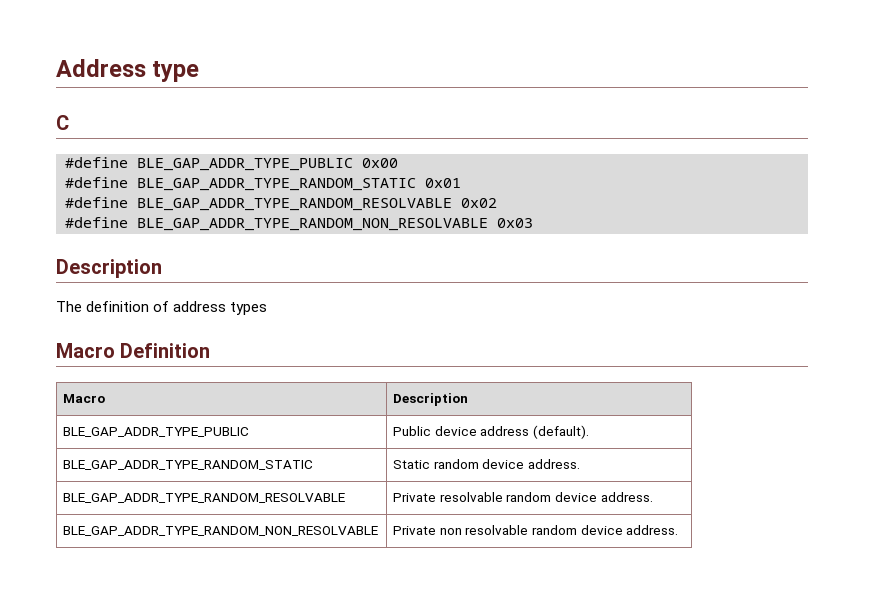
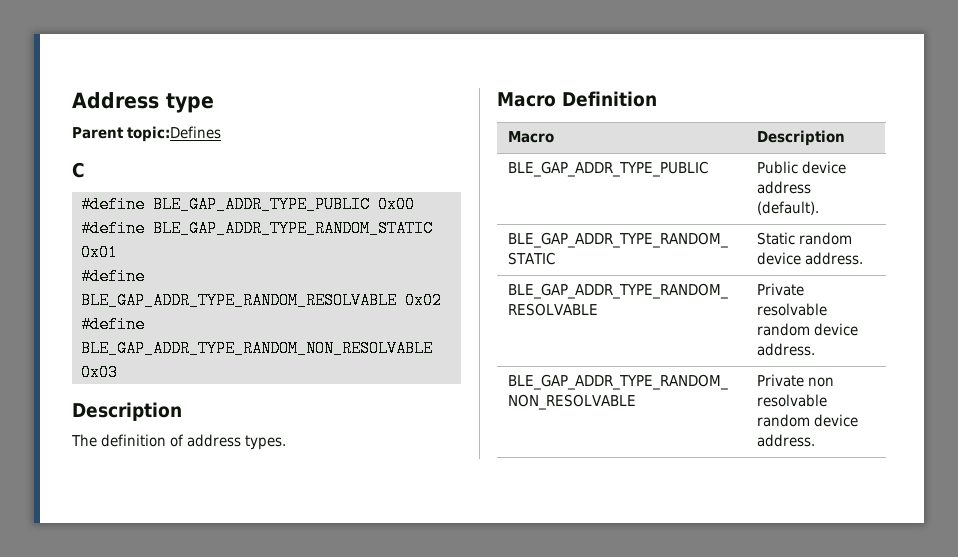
(200, 71) none -> [72,126,222,142] // Parent topic:Defines
[230,302,268,315] types -> [245,435,287,450] types.

